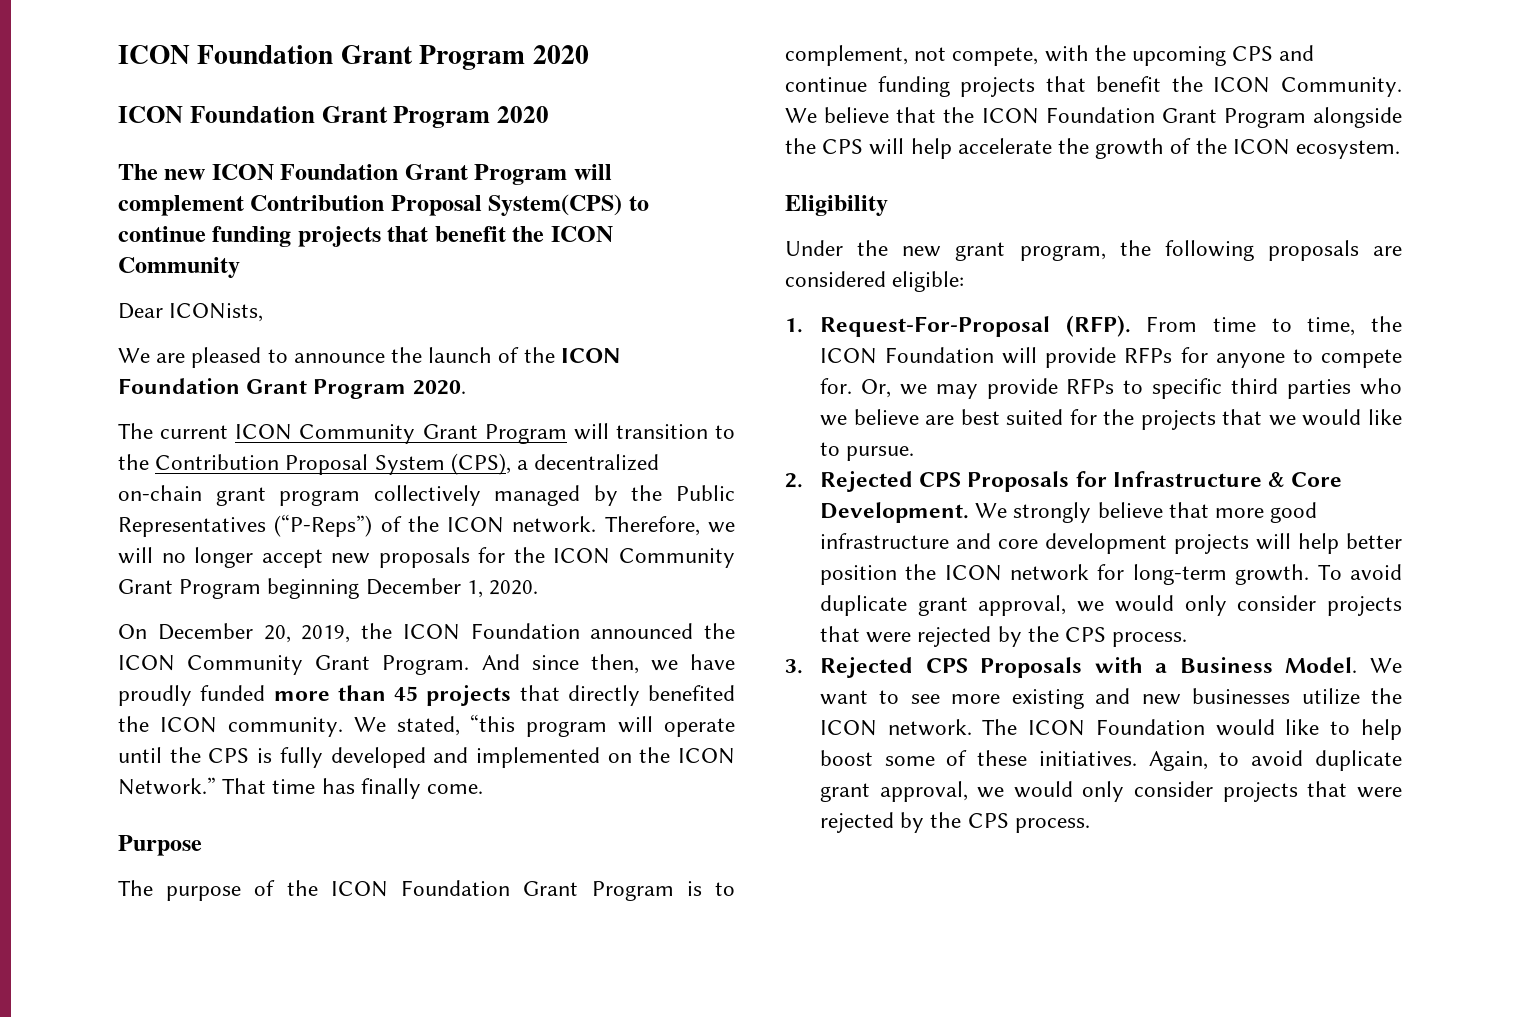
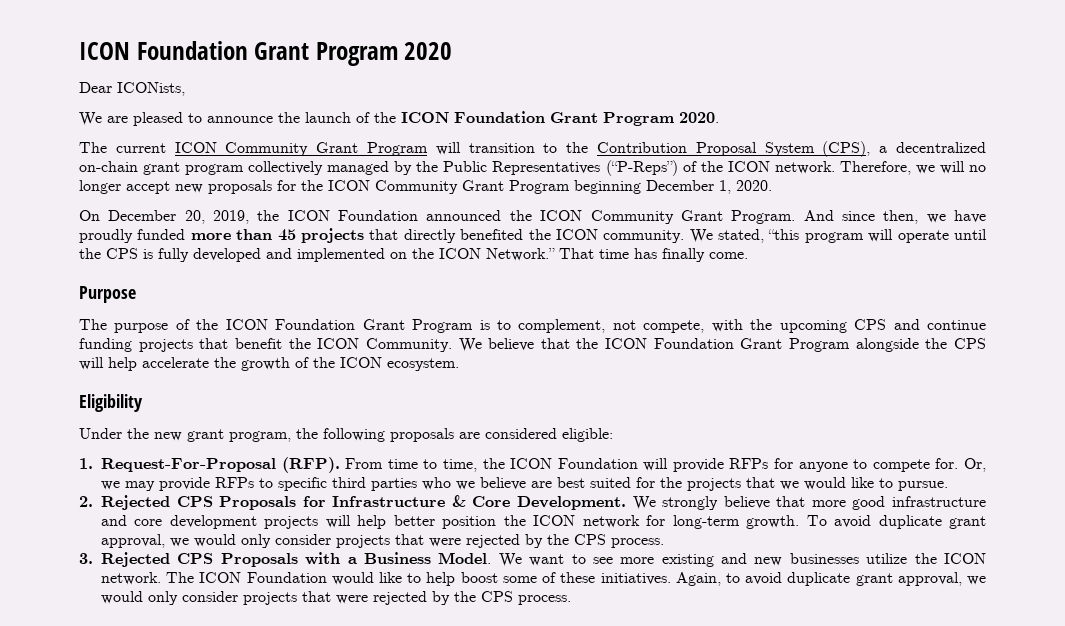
[118,45,589,70] [118,106,549,128] [118,164,612,185] [118,194,649,216] [118,226,613,247] [118,257,240,278] ICON Foundation Grant Program 2020 // ICON Foundation Grant Program 2020 // The new ICON Foundation Grant Program will complement Contribution Proposal System(CPS) to continue funding projects that benefit the ICON Community -> [79,41,453,66] ICON Foundation Grant Program 2020

